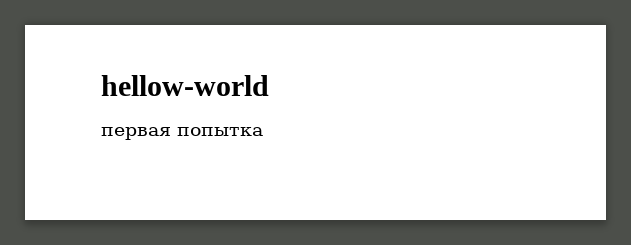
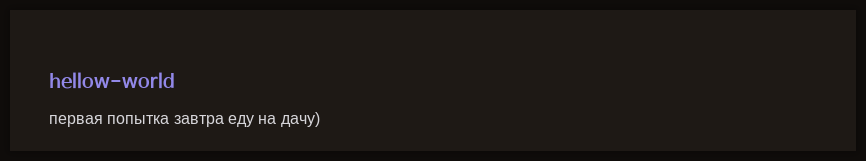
(263, 131) none -> [173,112,320,127] завтра еду на дачу)

